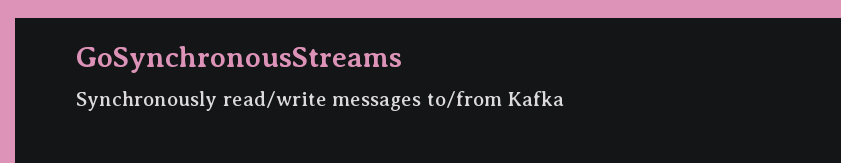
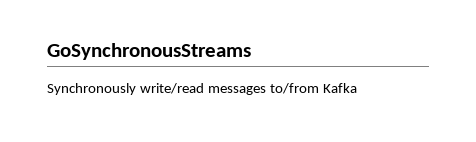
[222,91,327,108] read/write -> [139,83,204,94] write/read

